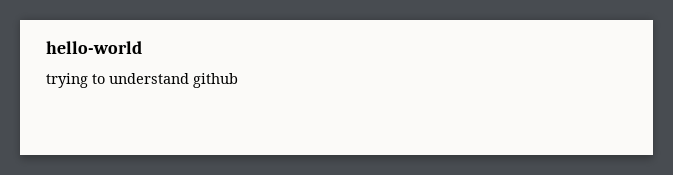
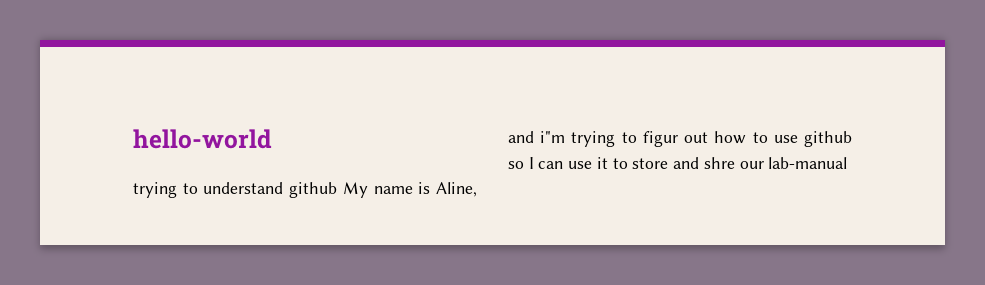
(238, 80) none -> [342,182,478,198] [508,131,852,147] [508,157,848,169] My name is Aline, and i"m trying to figur out how to use github so I can use it to store and shre our lab-manual

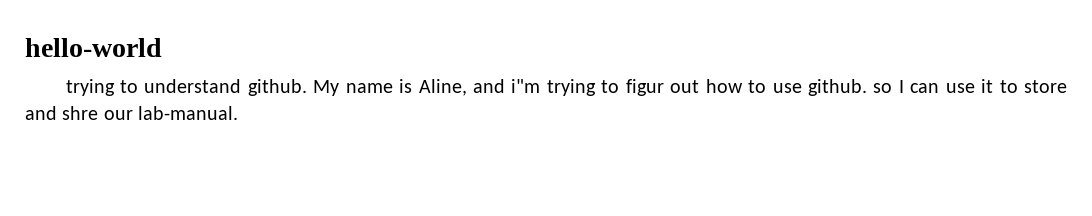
[289,182,338,198] github -> [247,79,307,96] github.
[804,131,852,147] github -> [807,79,867,96] github.
[768,157,848,169] lab-manual -> [138,106,239,120] lab-manual.

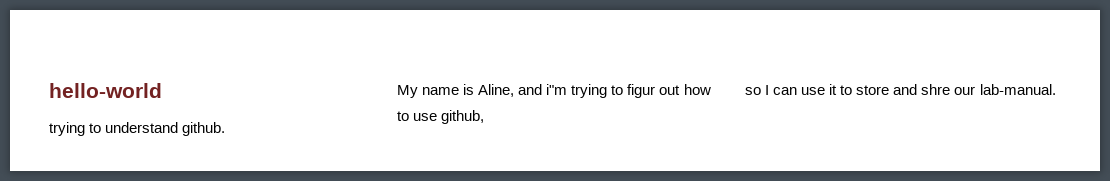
(307, 87) none -> (226, 129) //
[807,79,867,96] github. -> [441,110,485,124] github, //

